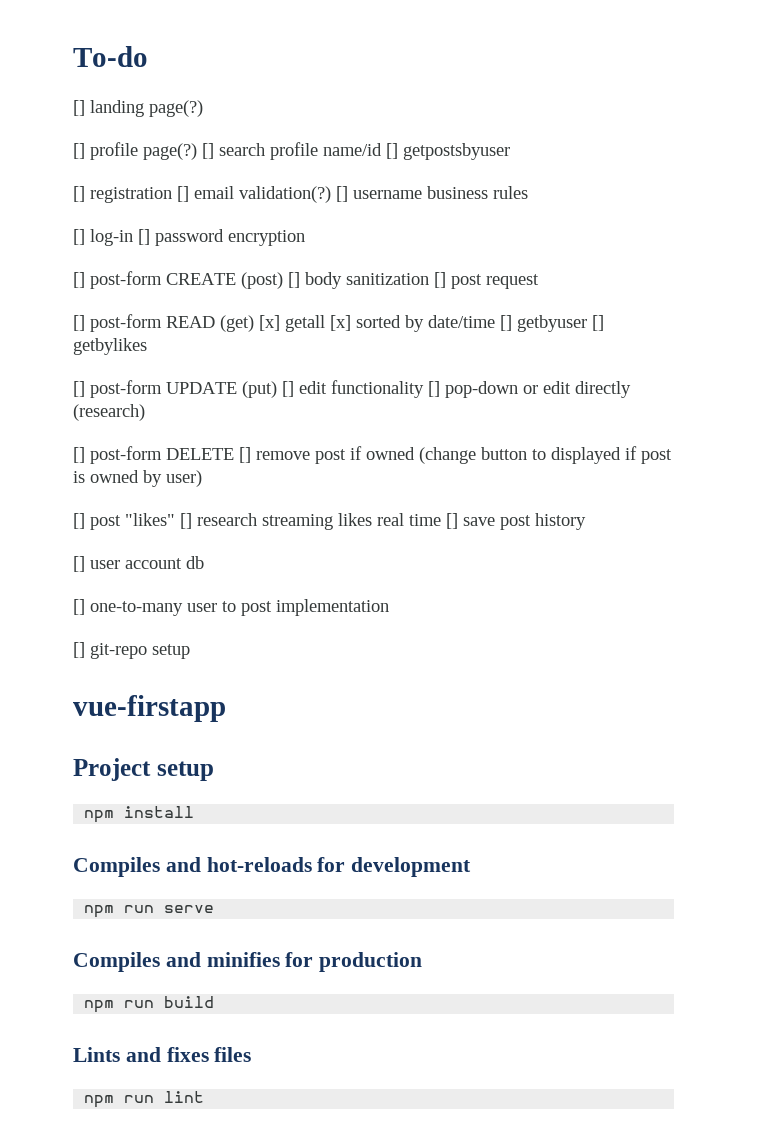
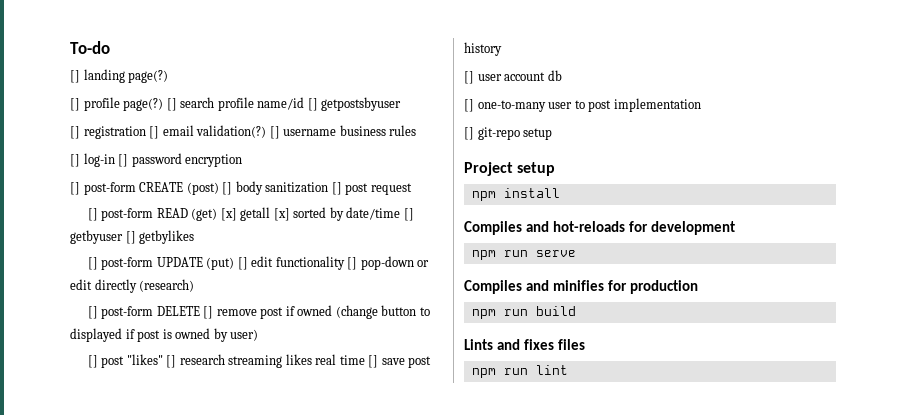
[73,695,226,722] // vue-firstapp -> (553, 134) none

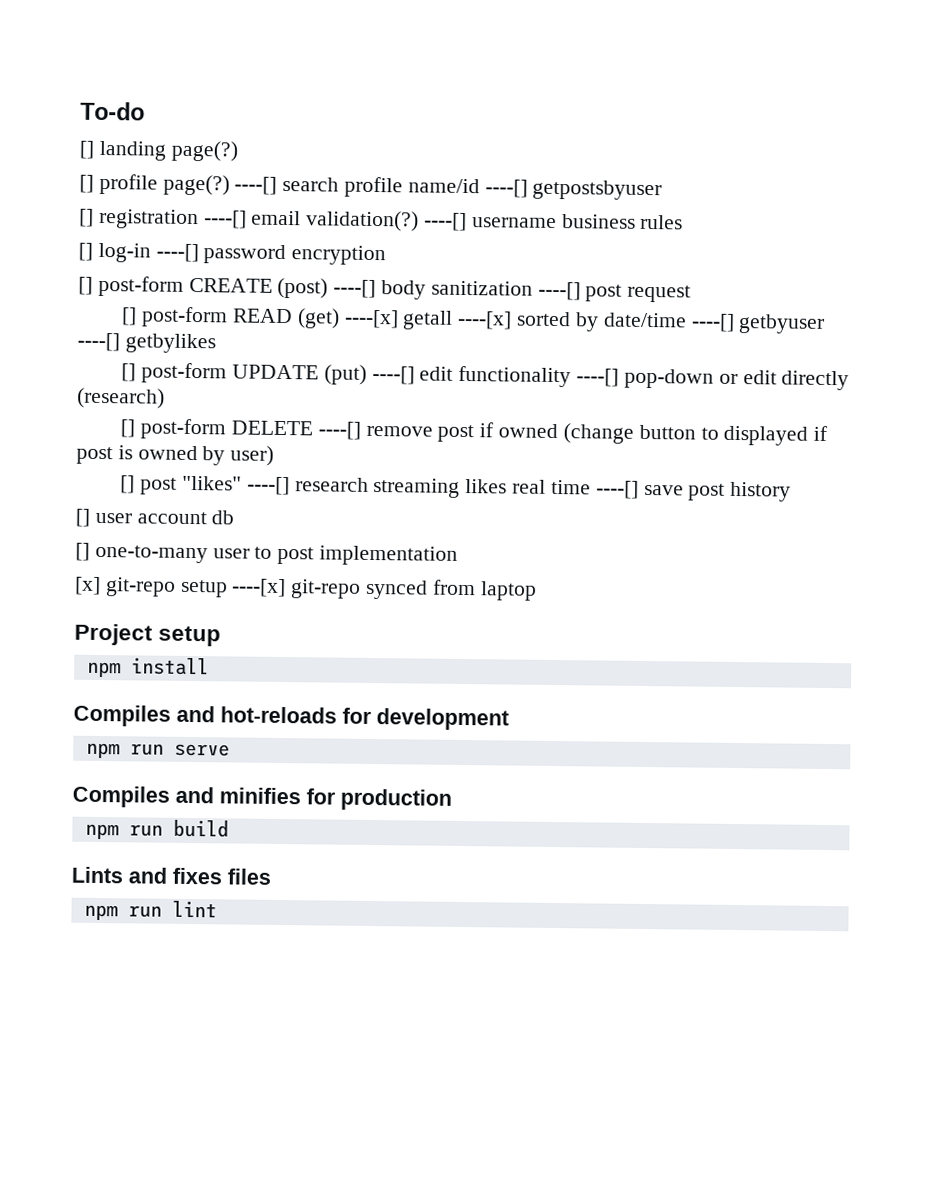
[166,98,177,111] [] -> [234,176,278,195] ----[]
[307,98,318,111] [] -> [484,179,528,198] ----[]
[149,126,160,139] [] -> [203,210,247,229] ----[]
[269,126,280,139] [] -> [424,212,468,232] ----[]
[118,154,129,167] [] -> [155,243,199,263] ----[]
[222,182,233,195] [] -> [333,279,377,299] ----[]
[331,182,342,195] [] -> [537,281,581,301] ----[]
[220,207,414,221] [70,230,136,244] [x] getall [x] sorted by date/time [] getbyuser [] -> [343,309,826,334] [77,332,120,352] ----[x] getall ----[x] sorted by date/time ----[] getbyuser ----[]
[237,257,248,270] [] -> [371,365,415,385] ----[]
[347,257,358,270] [] -> [576,368,620,387] ----[]
[203,306,214,319] [] -> [317,421,361,440] ----[]
[166,355,177,368] [] -> [246,476,290,496] ----[]
[368,355,379,368] [] -> [595,480,639,499] ----[]
[464,127,474,140] [] -> [74,576,101,596] [x]
(553, 134) none -> [231,578,537,601] ----[x] git-repo synced from laptop

